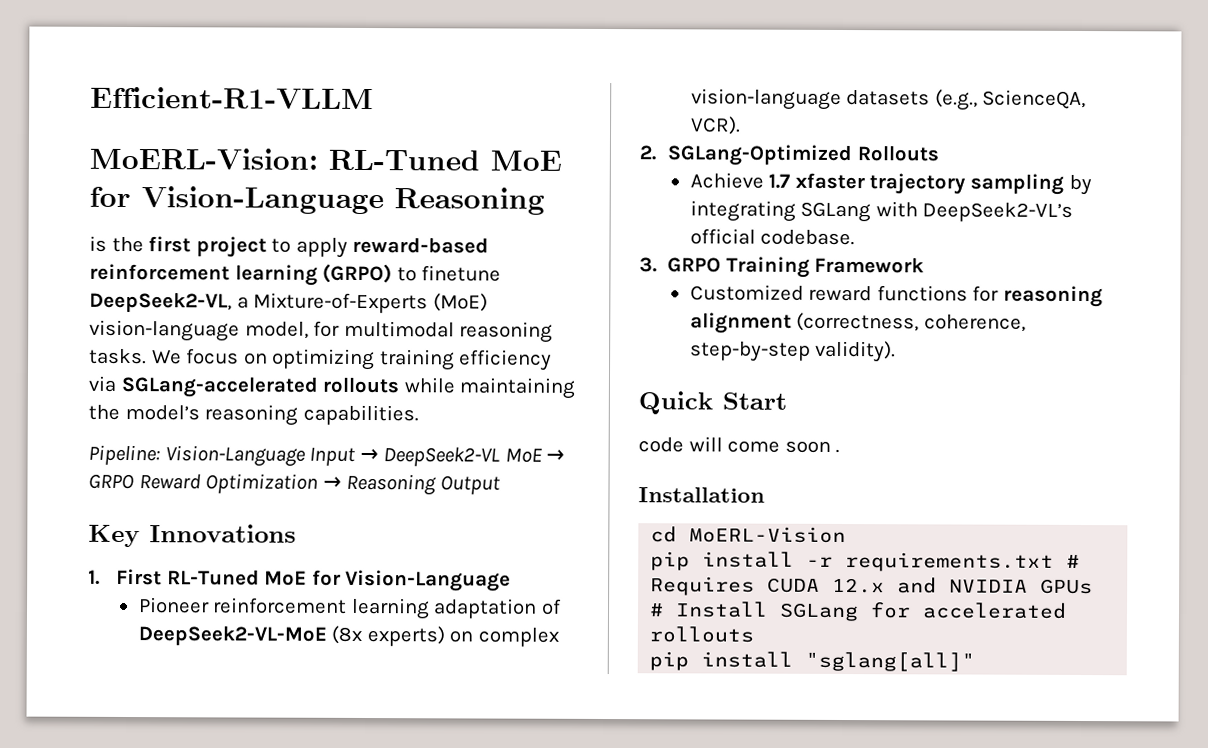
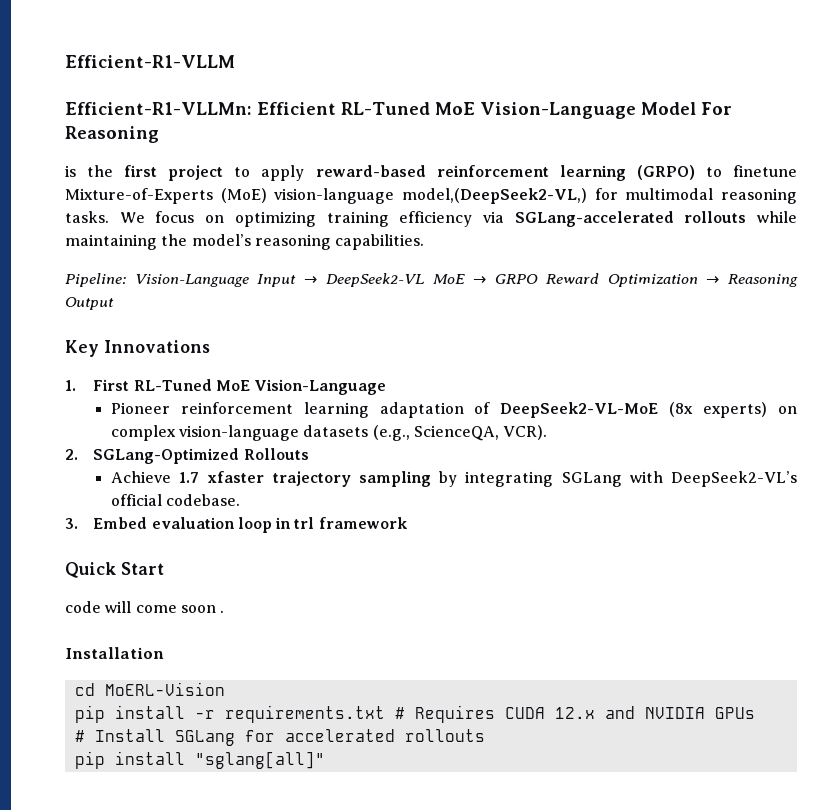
[89,147,562,171] [89,186,384,215] MoERL-Vision: RL-Tuned MoE for Vision-Language -> [65,102,732,119] Efficient-R1-VLLMn: Efficient RL-Tuned MoE Vision-Language Model For
[89,291,249,313] DeepSeek2-VL, a -> (798, 171) none
[244,321,309,339] model, -> [402,188,587,204] model,(DeepSeek2-VL,)
[311,569,341,586] for -> (250, 385) none
[667,256,925,278] [689,284,1103,308] [689,312,1026,334] [689,340,897,363] GRPO Training Framework // Customized reward functions for reasoning alignment (correctness, coherence, step-by-step validity). -> [93,517,407,533] Embed evaluation loop in trl framework

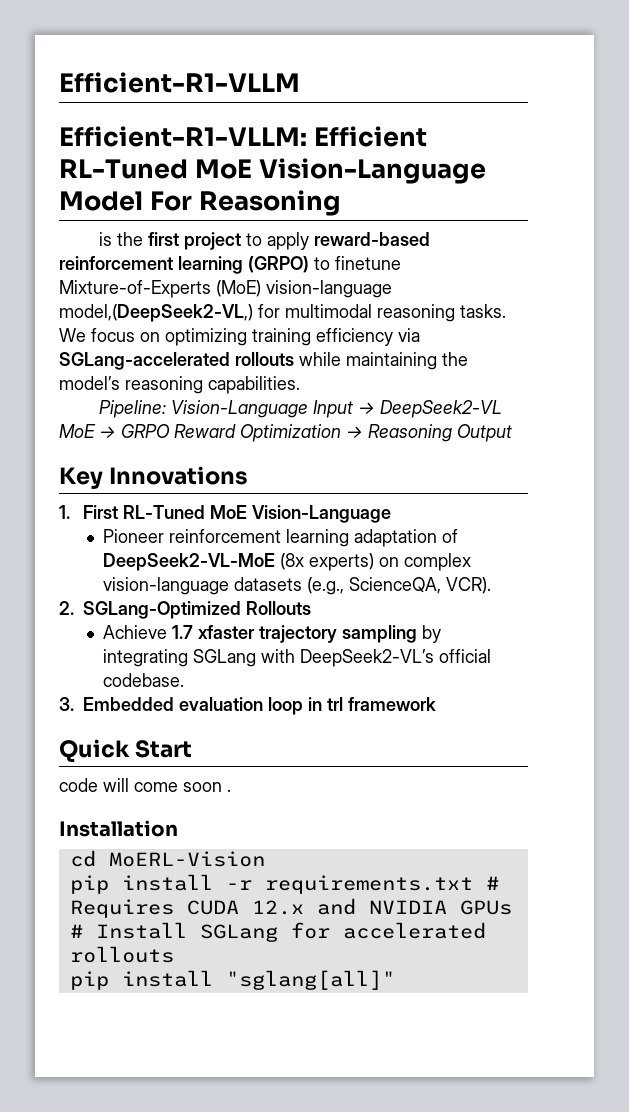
[65,102,252,115] Efficient-R1-VLLMn: -> [59,126,307,147] Efficient-R1-VLLM:
[93,517,148,529] Embed -> [83,697,174,711] Embedded

